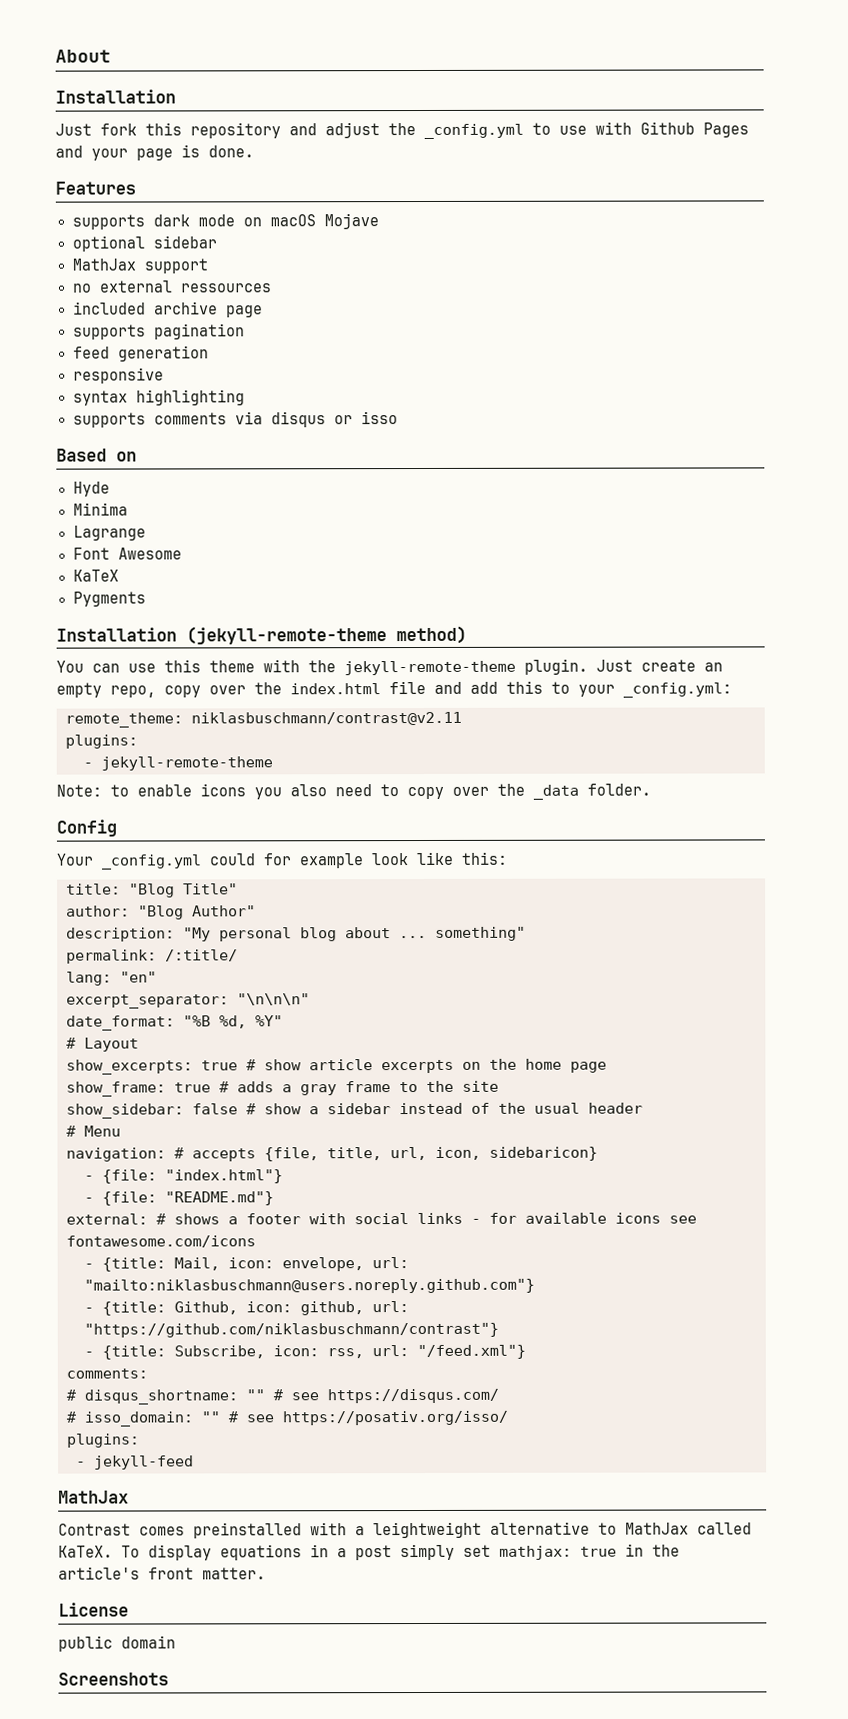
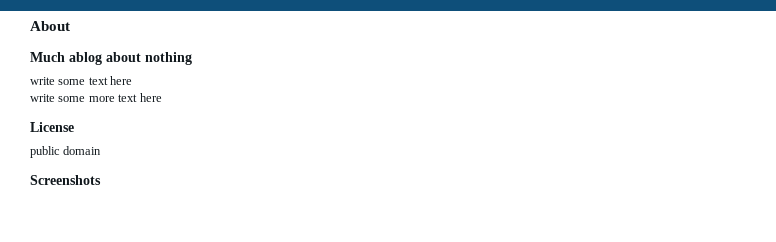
[55,89,176,104] [55,121,749,139] [55,144,254,161] [55,181,136,195] [71,213,379,230] [71,235,217,252] [71,258,208,274] [71,280,272,293] [72,301,263,318] [72,323,245,340] [72,345,209,362] [72,367,164,384] [72,389,245,406] [72,411,398,428] [56,448,137,462] [72,481,110,497] [72,502,128,516] [72,525,146,541] [72,547,182,560] [72,569,119,582] [72,591,146,607] [56,625,467,645] [56,658,723,676] [56,680,732,698] [65,711,462,728] [65,734,138,749] [83,756,273,771] [56,783,651,800] [56,819,117,837] [56,851,508,870] [66,883,238,898] [66,905,256,920] [66,926,526,942] [66,949,238,964] [66,971,157,986] [66,993,310,1009] [66,1015,283,1031] [66,1037,139,1052] [66,1058,607,1075] [66,1080,499,1097] [66,1102,643,1119] [66,1125,121,1137] [66,1146,598,1162] [84,1169,283,1184] [84,1191,274,1206] [66,1212,697,1225] [66,1235,256,1248] [84,1257,409,1272] [84,1278,535,1294] [84,1301,409,1316] [84,1322,499,1338] [84,1344,526,1360] [66,1368,148,1379] [66,1388,499,1405] [66,1410,508,1427] [67,1433,140,1448] [76,1455,194,1470] [58,1490,129,1504] [58,1521,752,1539] [58,1543,680,1561] [58,1566,266,1580] Installation // Just fork this repository and adjust the _config.yml to use with Github Pages and your page is done. // Features // supports dark mode on macOS Mojave // optional sidebar // MathJax support // no external ressources // included archive page // supports pagination // feed generation // responsive // syntax highlighting // supports comments via disqus or isso // Based on // Hyde // Minima // Lagrange // Font Awesome // KaTeX // Pygments // Installation (jekyll-remote-theme method) // You can use this theme with the jekyll-remote-theme plugin. Just create an empty repo, copy over the index.html file and add this to your _config.yml: // remote_theme: niklasbuschmann/contrast@v2.11 // plugins: // - jekyll-remote-theme // Note: to enable icons you also need to copy over the _data folder. // Config // Your _config.yml could for example look like this: // title: "Blog Title" // author: "Blog Author" // description: "My personal blog about ... something" // permalink: /:title/ // lang: "en" // excerpt_separator: "\n\n\n" // date_format: "%B %d, %Y" // # Layout // show_excerpts: true # show article excerpts on the home page // show_frame: true # adds a gray frame to the site // show_sidebar: false # show a sidebar instead of the usual header // # Menu // navigation: # accepts {file, title, url, icon, sidebaricon} // - {file: "index.html"} // - {file: "README.md"} // external: # shows a footer with social links - for available icons see fontawesome.com/icons // - {title: Mail, icon: envelope, url: "mailto:niklasbuschmann@users.noreply.github.com"} // - {title: Github, icon: github, url: "https://github.com/niklasbuschmann/contrast"} // - {title: Subscribe, icon: rss, url: "/feed.xml"} // comments: // # disqus_shortname: "" # see https://disqus.com/ // # isso_domain: "" # see https://posativ.org/isso/ // plugins: // - jekyll-feed // MathJax // Contrast comes preinstalled with a leightweight alternative to MathJax called KaTeX. To display equations in a post simply set mathjax: true in the article's front matter. -> [30,52,192,65] [30,76,133,85] [30,93,162,102] Much ablog about nothing // write some text here // write some more text here

